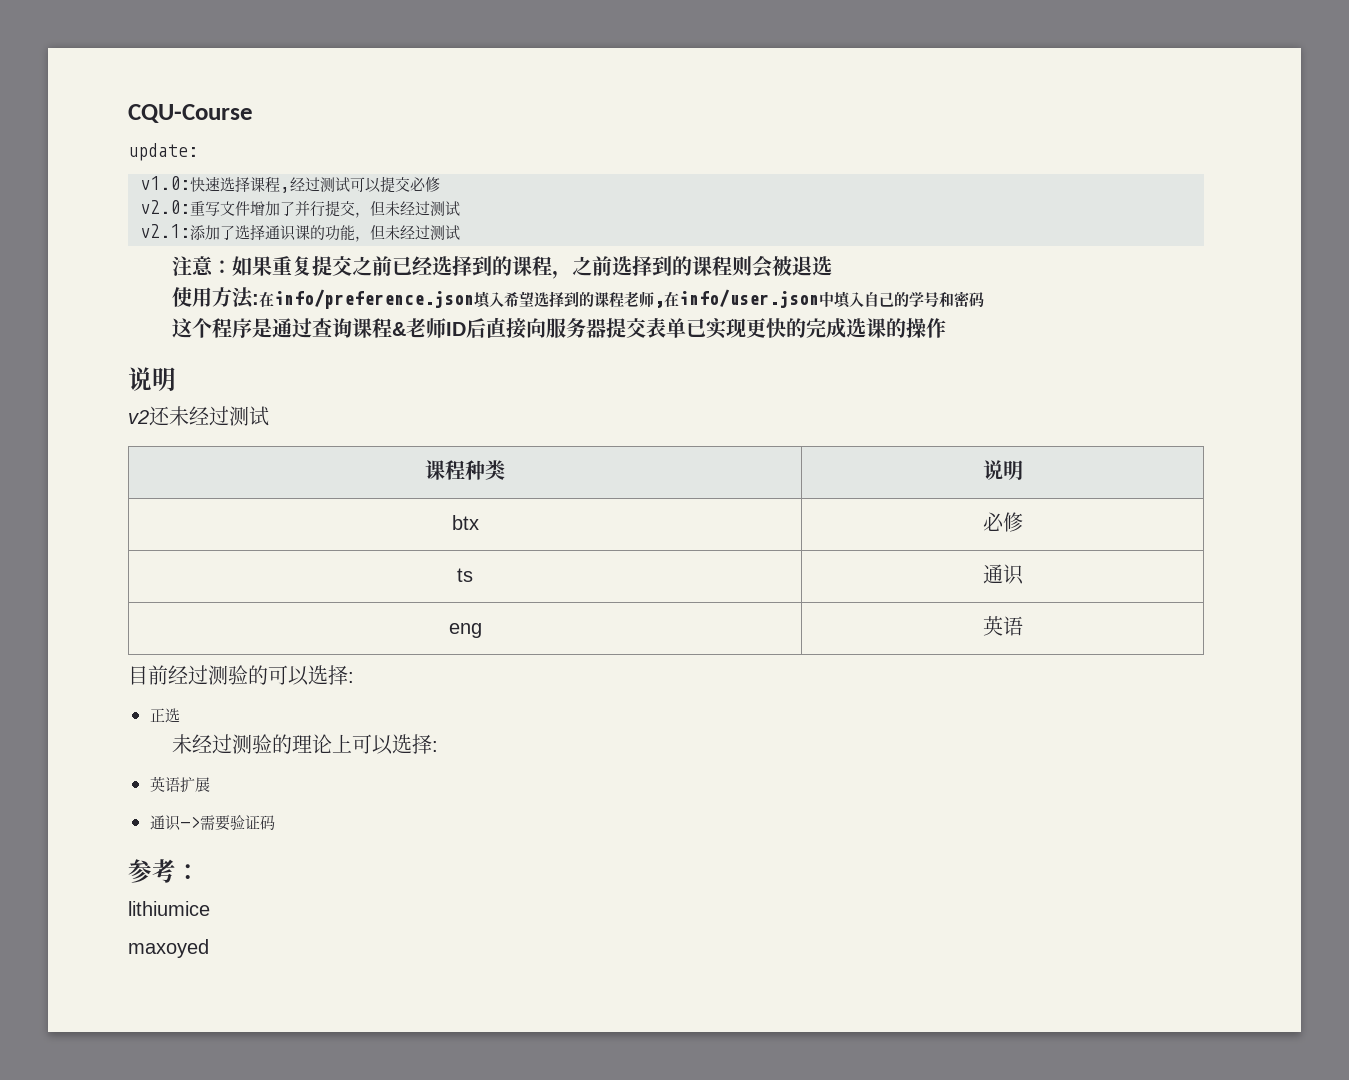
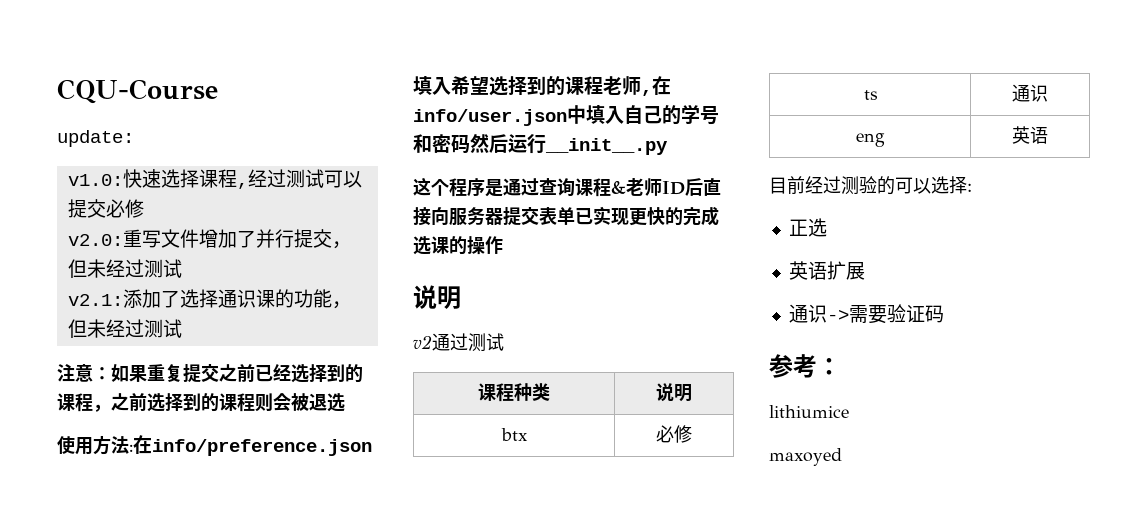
(985, 299) none -> [470,133,668,155] 然后运行__init__.py
[149,406,209,426] 还未经 -> [432,333,450,351] 通
[172,734,439,755] // 未经过测验的理论上可以选择: -> (827, 227) none

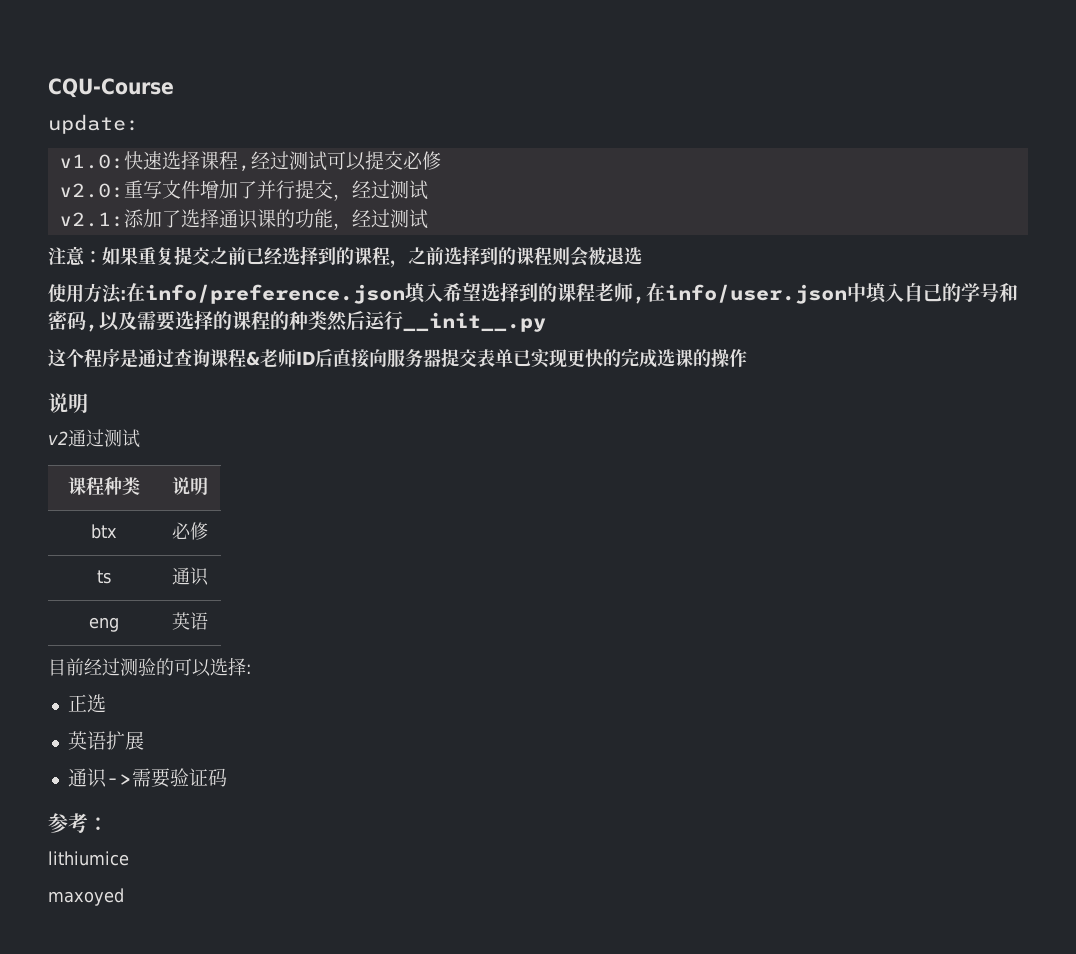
[67,259,106,278] 但未 -> (352, 197) none
[67,319,106,338] 但未 -> (352, 226) none
(470, 143) none -> [86,310,327,332] ,以及需要选择的课程的种类

